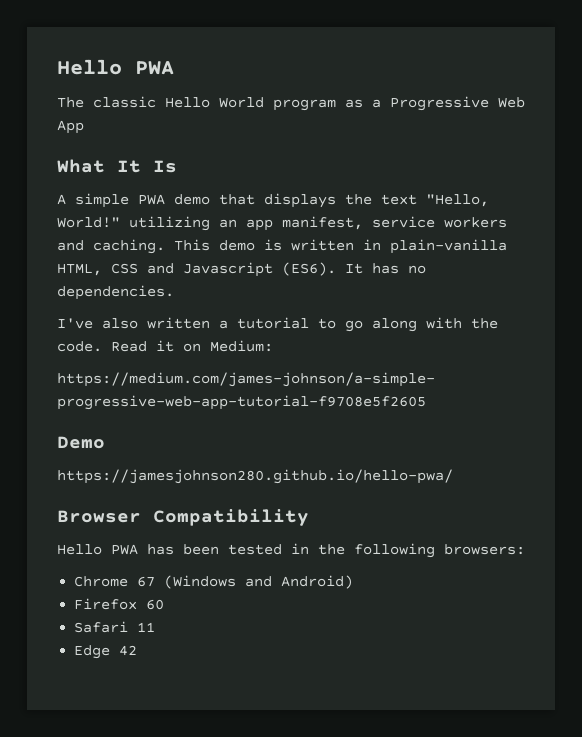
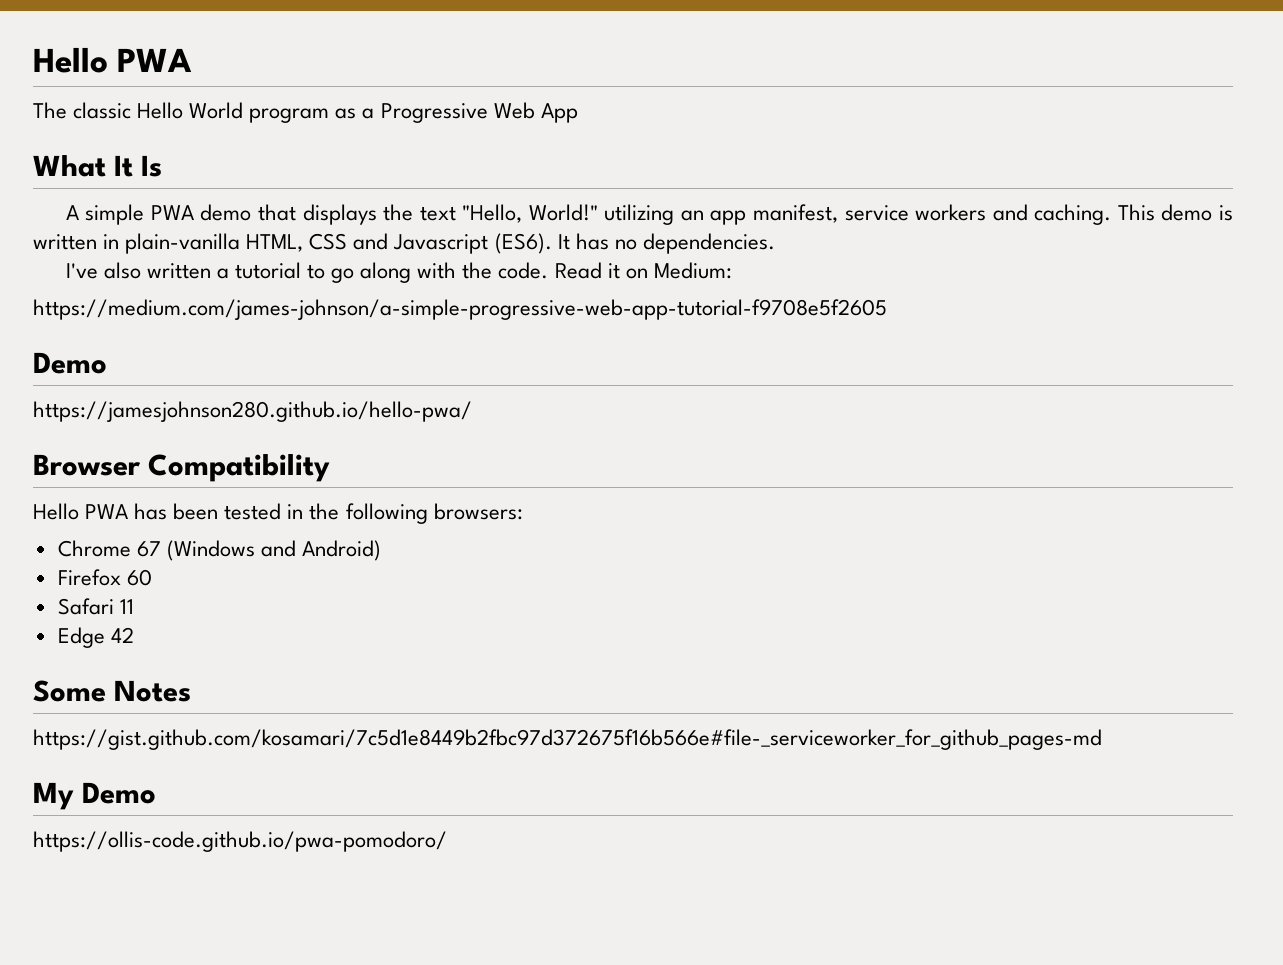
(138, 650) none -> [33,680,192,702] [33,729,1102,750] [33,782,157,810] [33,831,447,852] // Some Notes // https://gist.github.com/kosamari/7c5d1e8449b2fbc97d372675f16b566e#file-_serviceworker_for_github_pages-md // My Demo // https://ollis-code.github.io/pwa-pomodoro/

